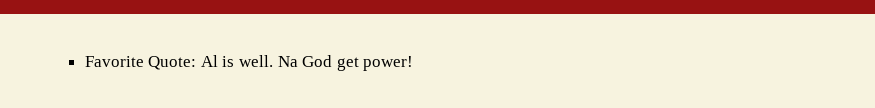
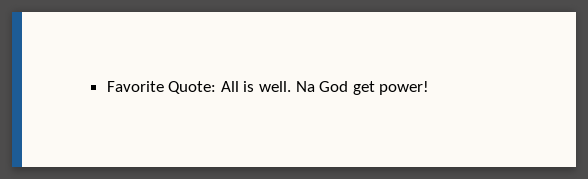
[200,55,218,67] Al -> [220,81,239,92] All

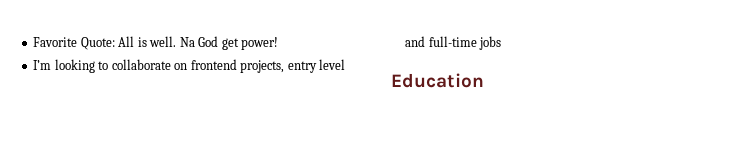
(430, 88) none -> [33,59,346,73] [405,36,502,50] [391,73,484,88] // I’m looking to collaborate on frontend projects, entry level and full-time jobs // Education

